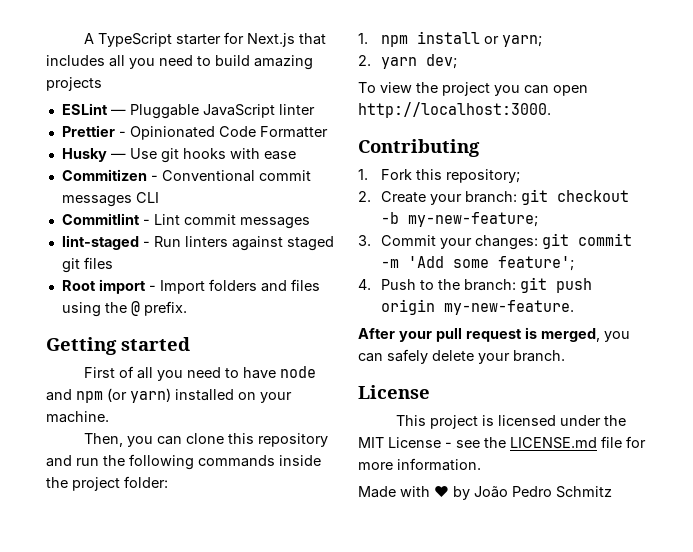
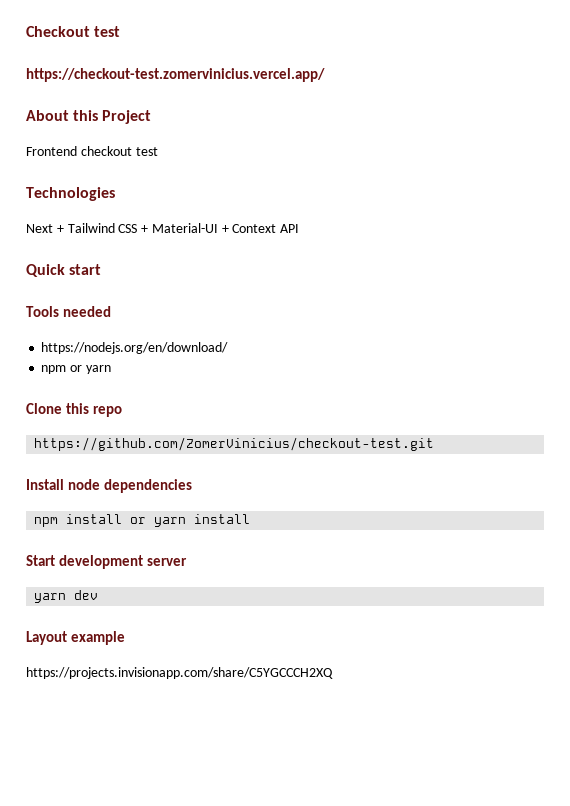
[83,32,326,47] [46,55,313,70] [46,77,102,91] [61,103,315,119] [61,125,328,140] [61,148,296,163] [61,169,311,182] [61,192,159,207] [61,213,310,229] [61,235,334,251] [61,257,113,273] [61,279,320,294] [61,301,187,317] [46,337,190,355] [83,366,316,381] [46,388,292,403] [46,411,109,423] [83,433,328,447] [46,454,321,470] [46,476,168,491] [358,31,542,47] [358,54,457,69] [358,82,588,96] [358,102,551,118] [358,139,480,157] [358,169,520,183] [358,189,629,205] [380,212,538,227] [358,233,632,250] [380,256,574,271] [358,277,592,293] [380,299,574,315] [358,327,630,342] [358,349,565,364] [358,385,430,399] [395,415,626,429] [358,436,646,449] [358,458,481,471] [358,485,612,500] A TypeScript starter for Next.js that includes all you need to build amazing projects // ESLint — Pluggable JavaScript linter // Prettier - Opinionated Code Formatter // Husky — Use git hooks with ease // Commitizen - Conventional commit messages CLI // Commitlint - Lint commit messages // lint-staged - Run linters against staged git files // Root import - Import folders and files using the @ prefix. // Getting started // First of all you need to have node and npm (or yarn) installed on your machine. // Then, you can clone this repository and run the following commands inside the project folder: // 1. npm install or yarn; // 2. yarn dev; // To view the project you can open http://localhost:3000. // Contributing // 1. Fork this repository; // 2. Create your branch: git checkout -b my-new-feature; // 3. Commit your changes: git commit -m 'Add some feature'; // 4. Push to the branch: git push origin my-new-feature. // After your pull request is merged, you can safely delete your branch. // License // This project is licensed under the MIT License - see the LICENSE.md file for more information. // Made with ♥ by João Pedro Schmitz -> [26,26,121,37] [26,68,325,82] [26,110,152,124] [26,146,158,156] [26,187,115,201] [26,223,300,233] [26,264,102,277] [26,306,111,317] [41,342,229,354] [41,365,111,374] [26,403,122,417] [34,437,435,451] [26,479,192,493] [34,514,251,527] [26,555,187,569] [34,590,99,603] [26,631,125,645] [26,667,333,679] Checkout test // https://checkout-test.zomervinicius.vercel.app/ // About this Project // Frontend checkout test // Technologies // Next + Tailwind CSS + Material-UI + Context API // Quick start // Tools needed // https://nodejs.org/en/download/ // npm or yarn // Clone this repo // https://github.com/ZomerVinicius/checkout-test.git // Install node dependencies // npm install or yarn install // Start development server // yarn dev // Layout example // https://projects.invisionapp.com/share/C5YGCCCH2XQ

